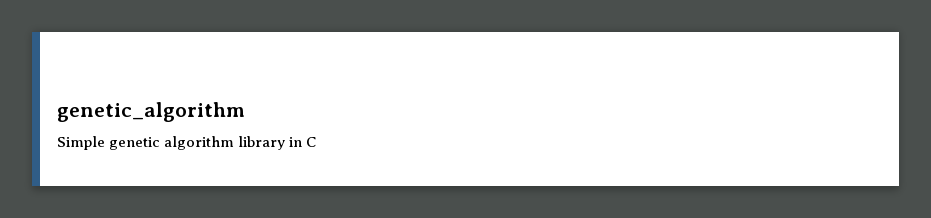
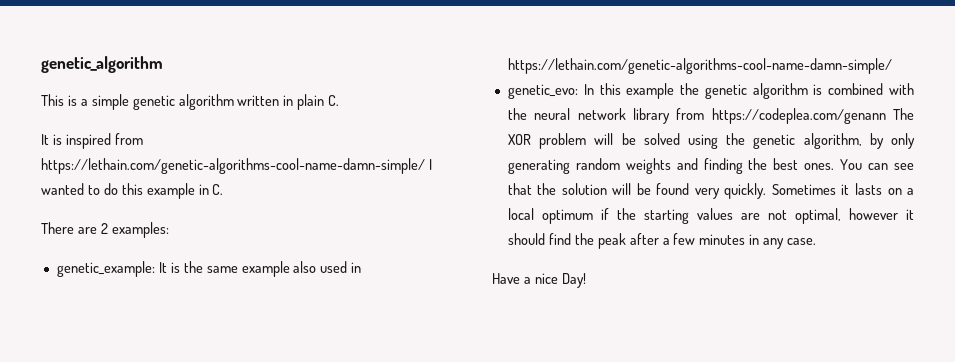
[57,136,317,150] Simple genetic algorithm library in C -> [41,94,340,110] [41,133,143,149] [41,158,432,174] [41,183,224,199] [41,222,169,238] [56,261,362,277] [507,58,892,74] [507,83,914,99] [507,108,914,124] [507,133,915,149] [507,158,914,174] [507,183,914,199] [507,208,914,224] [507,233,817,249] [492,273,586,288] This is a simple genetic algorithm written in plain C. // It is inspired from https://lethain.com/genetic-algorithms-cool-name-damn-simple/ I wanted to do this example in C. // There are 2 examples: // genetic_example: It is the same example also used in https://lethain.com/genetic-algorithms-cool-name-damn-simple/ // genetic_evo: In this example the genetic algorithm is combined with the neural network library from https://codeplea.com/genann The XOR problem will be solved using the genetic algorithm, by only generating random weights and finding the best ones. You can see that the solution will be found very quickly. Sometimes it lasts on a local optimum if the starting values are not optimal, however it should find the peak after a few minutes in any case. // Have a nice Day!

